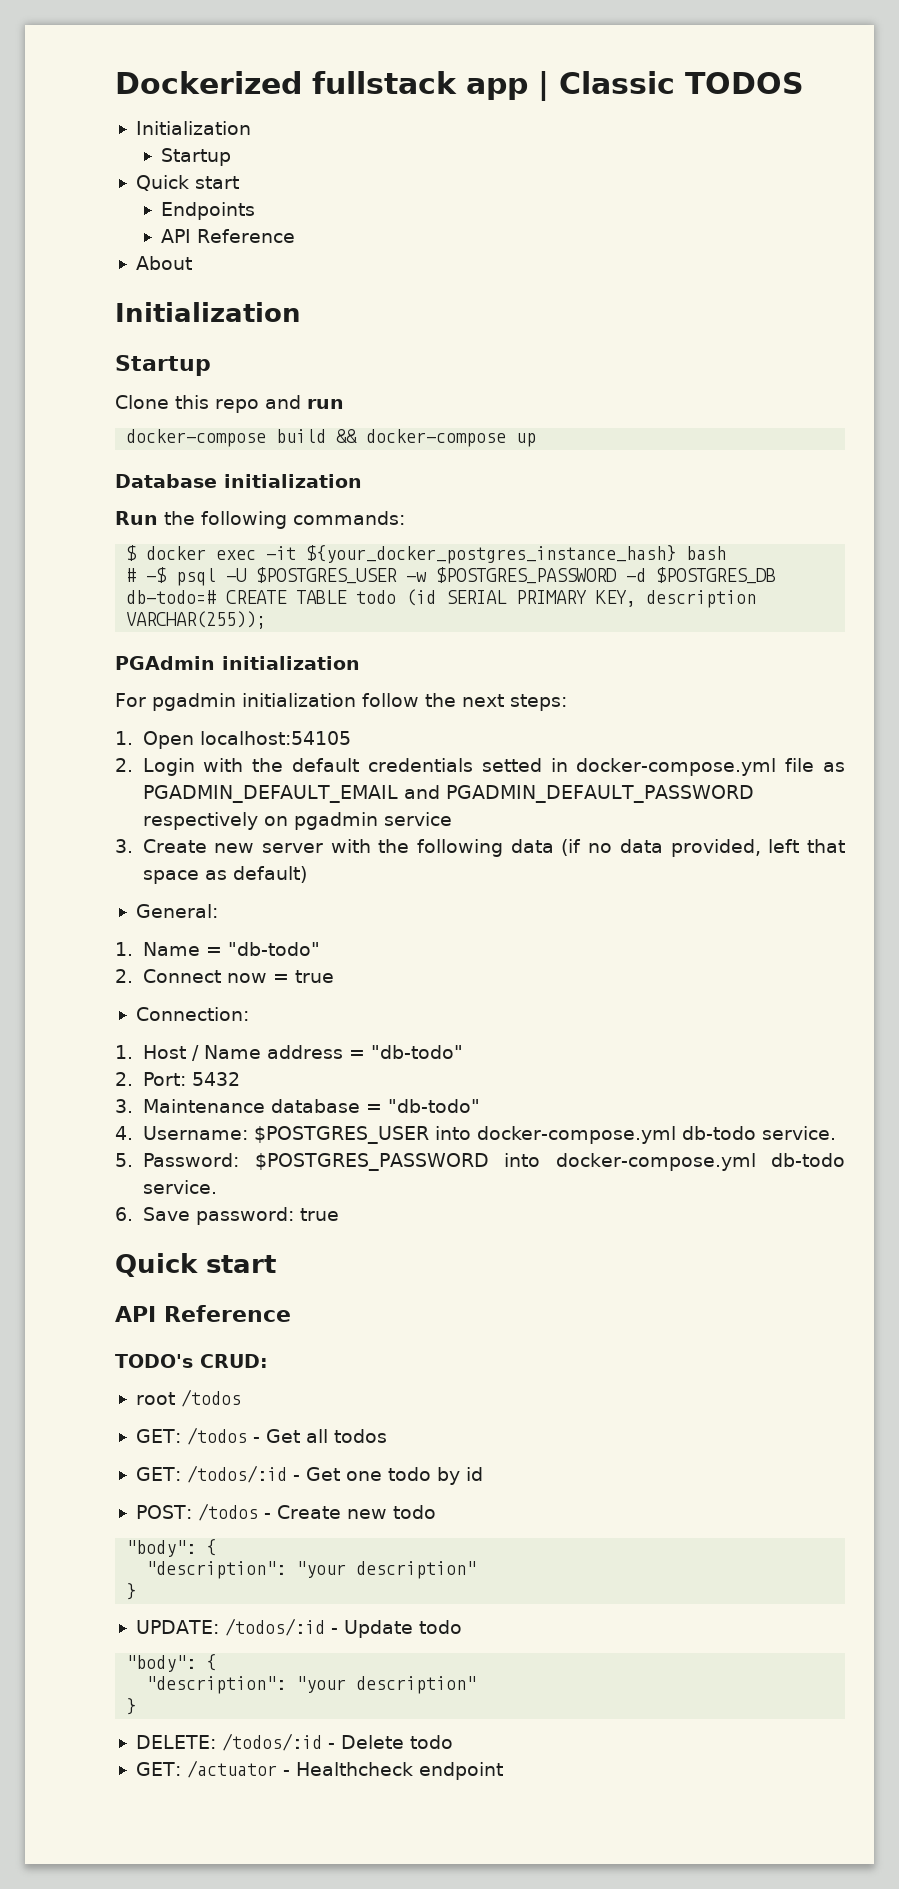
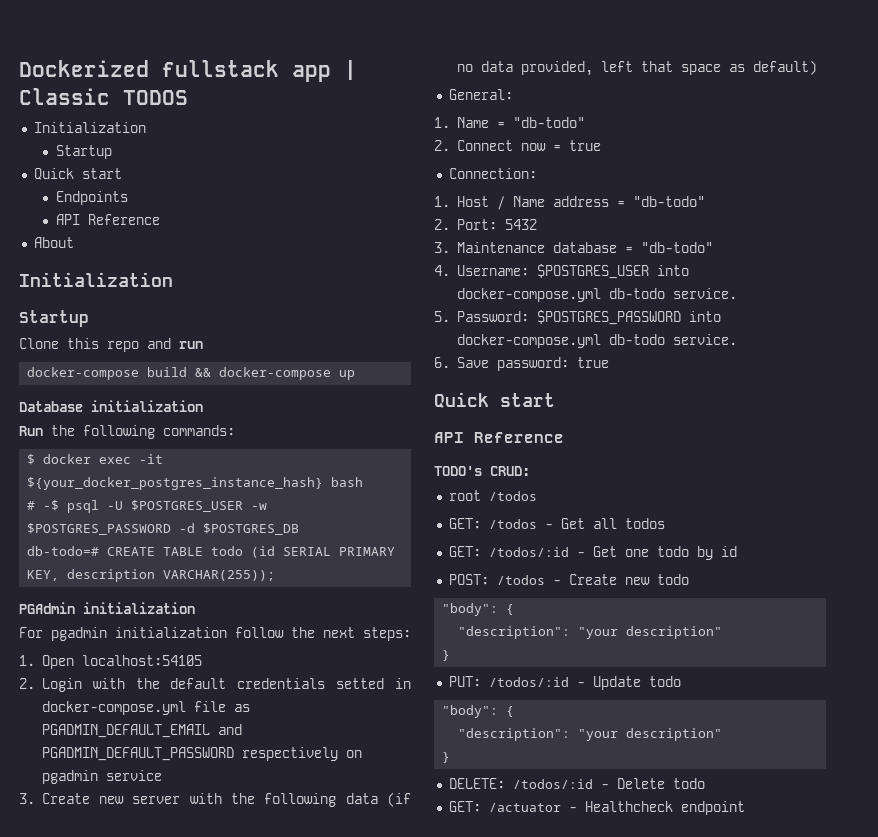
[135,1620,219,1634] UPDATE: -> [448,676,481,687] PUT:

